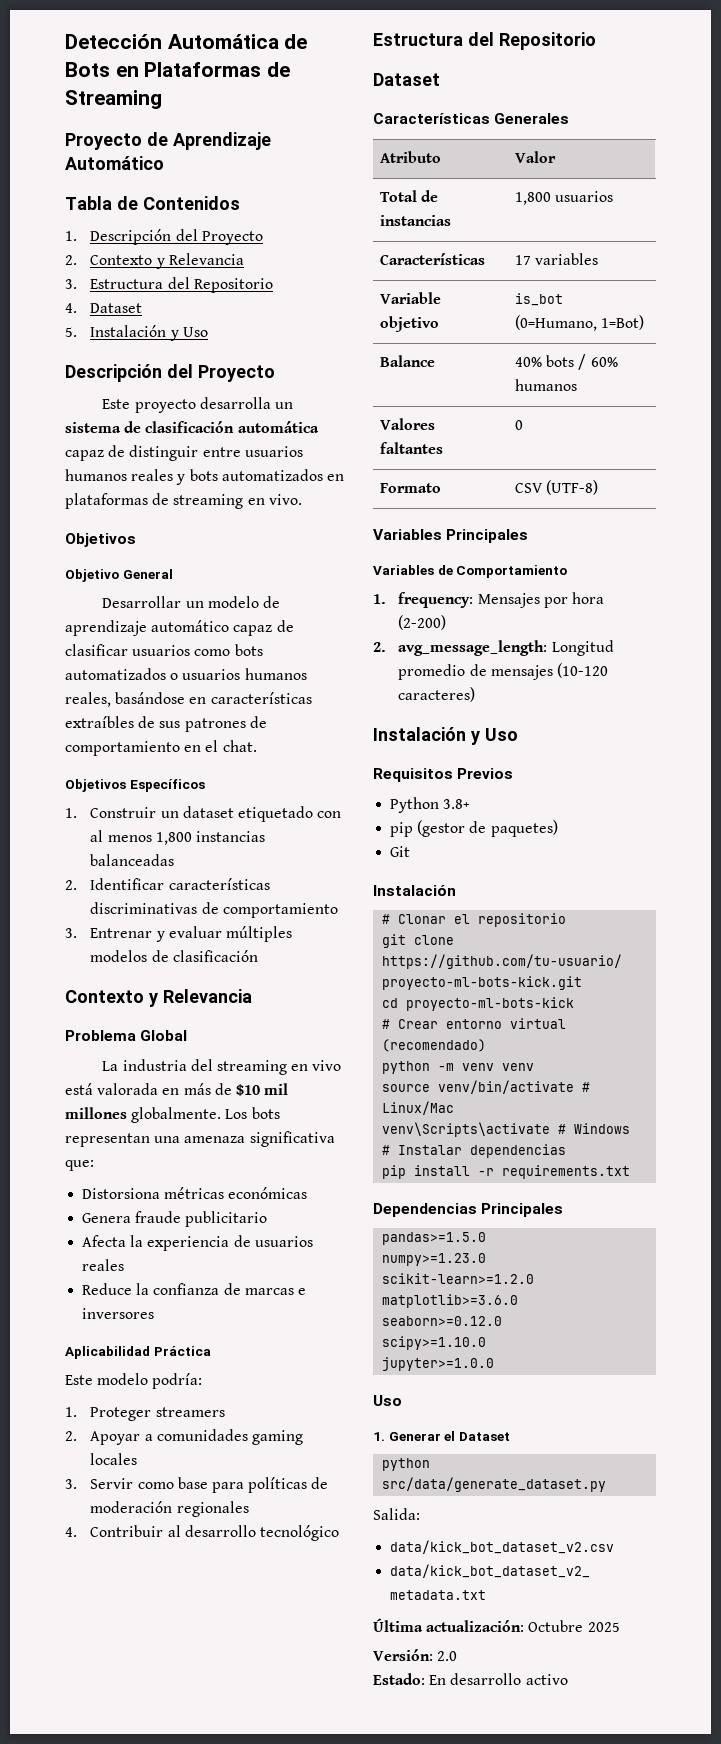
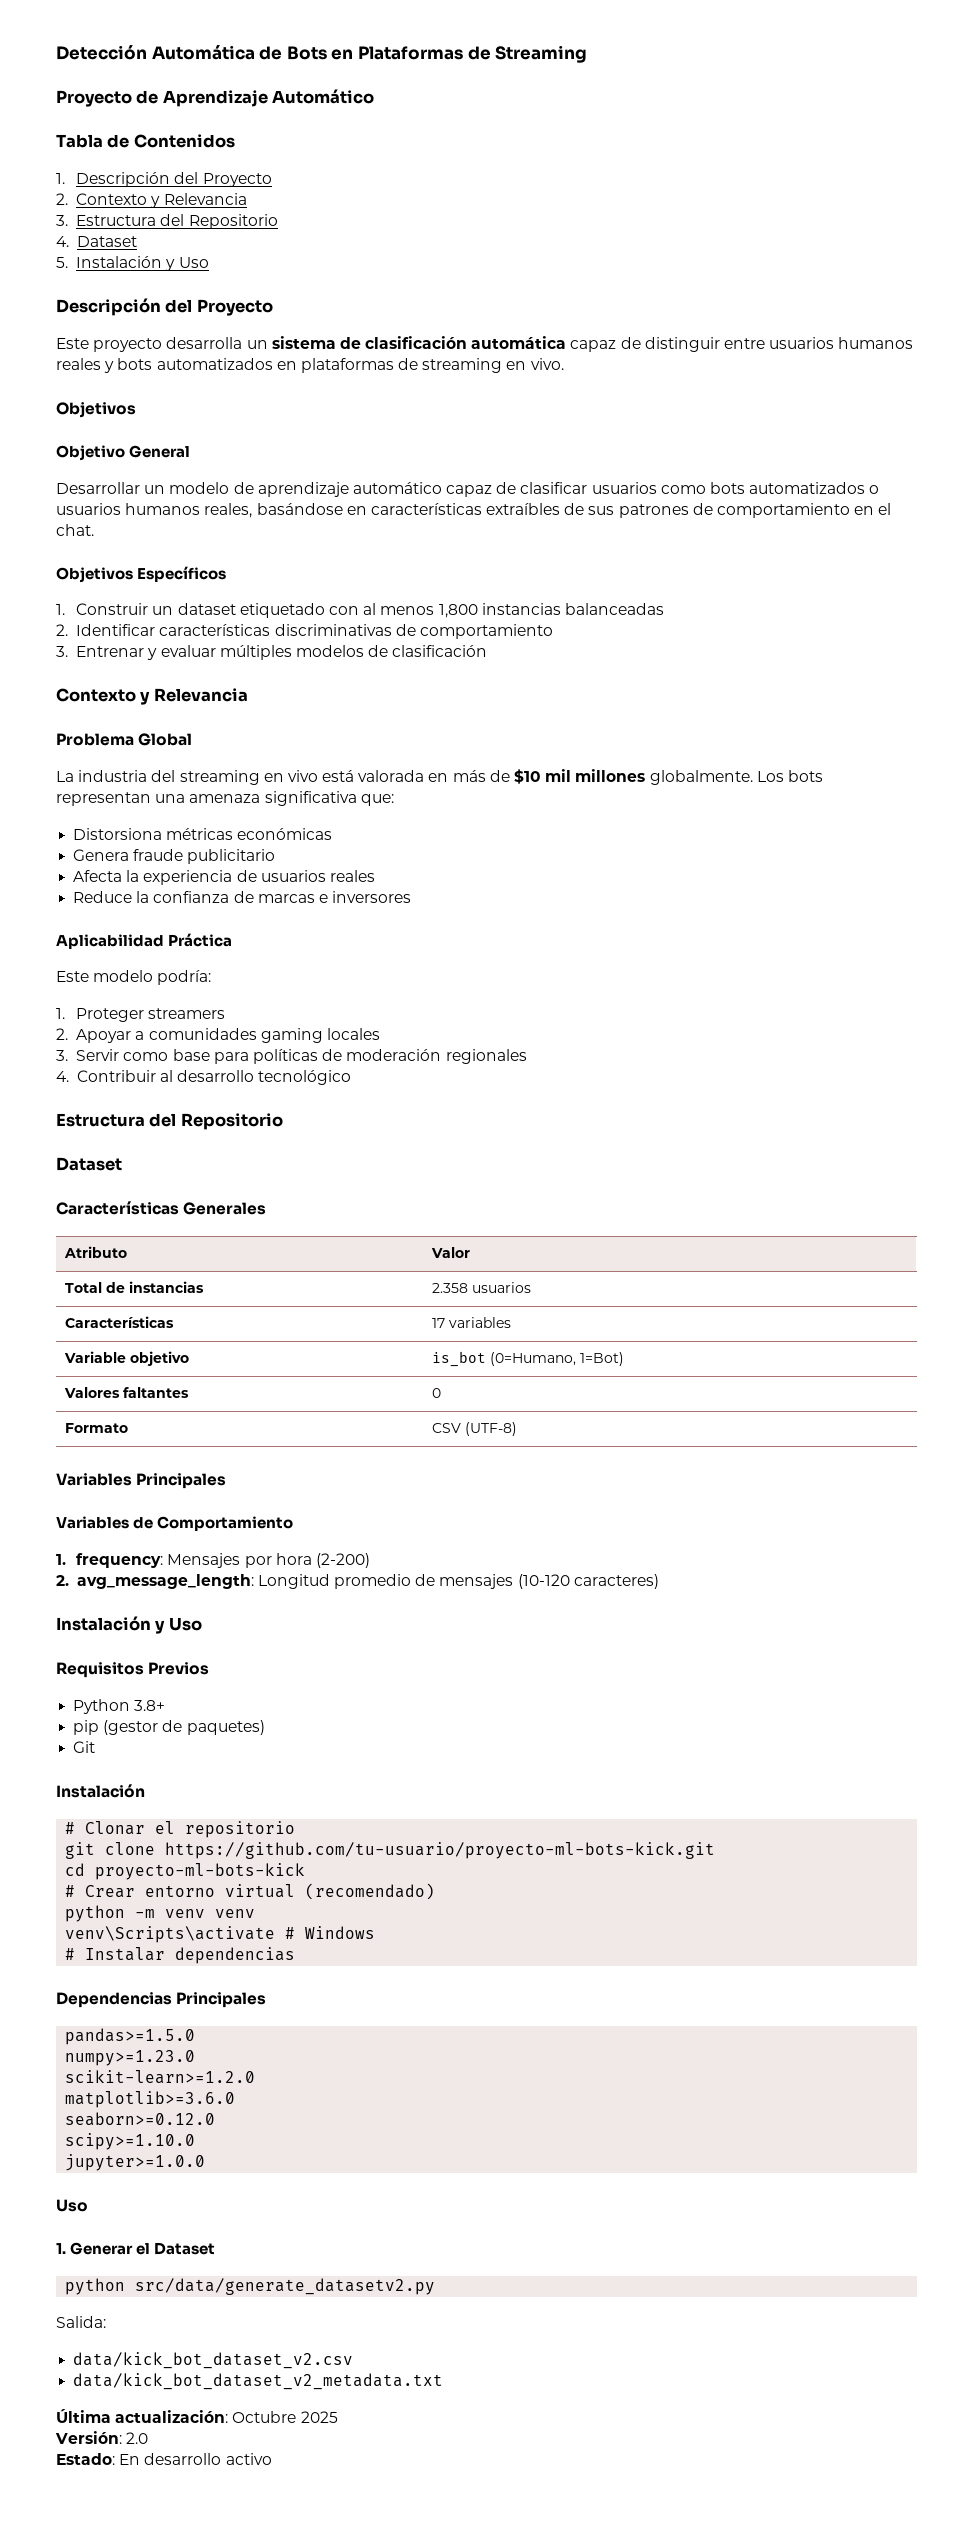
[514,192,551,205] 1,800 -> [432,1283,469,1293] 2.358
[379,355,435,367] [514,354,618,370] [514,379,577,391] // Balance | 40% bots / 60% humanos -> (625, 1359) none
[382,1080,591,1094] [382,1101,455,1115] // source venv/bin/activate # Linux/Mac -> (256, 1913) none
[382,1165,631,1179] // pip install -r requirements.txt -> (296, 1955) none
[382,1477,607,1492] src/data/generate_dataset.py -> [135,2278,436,2295] src/data/generate_datasetv2.py

